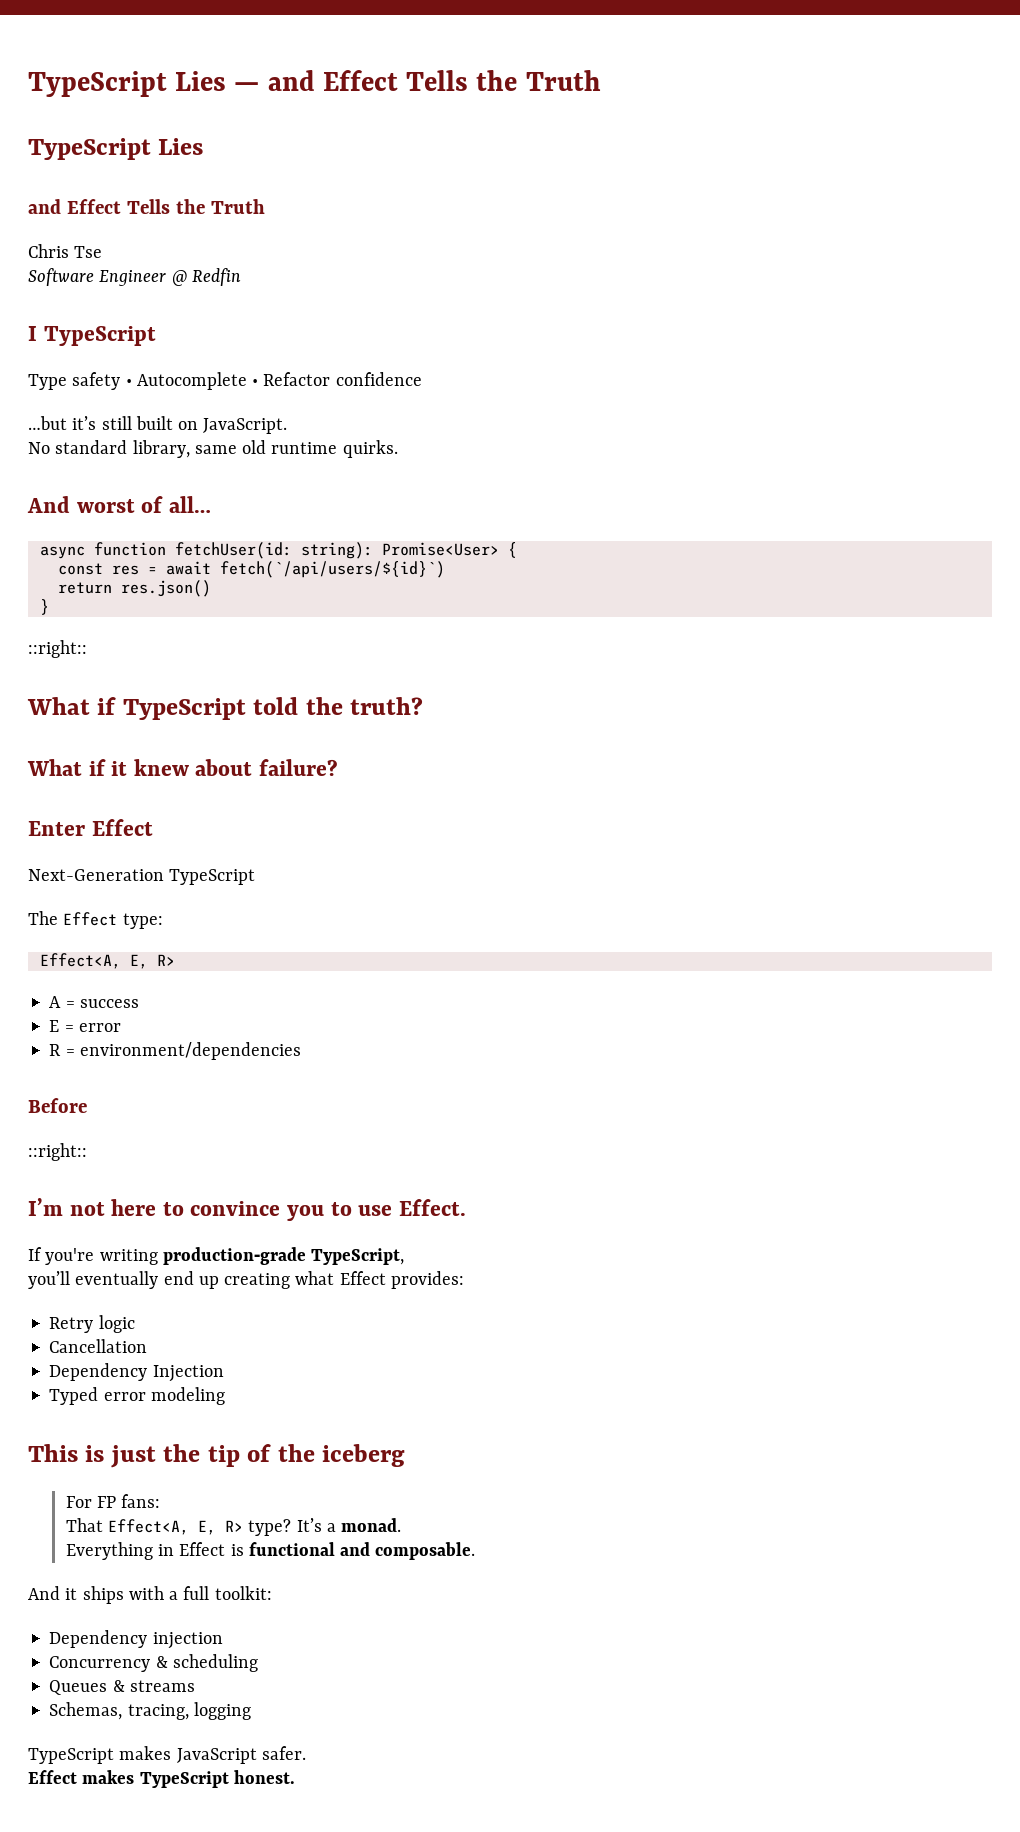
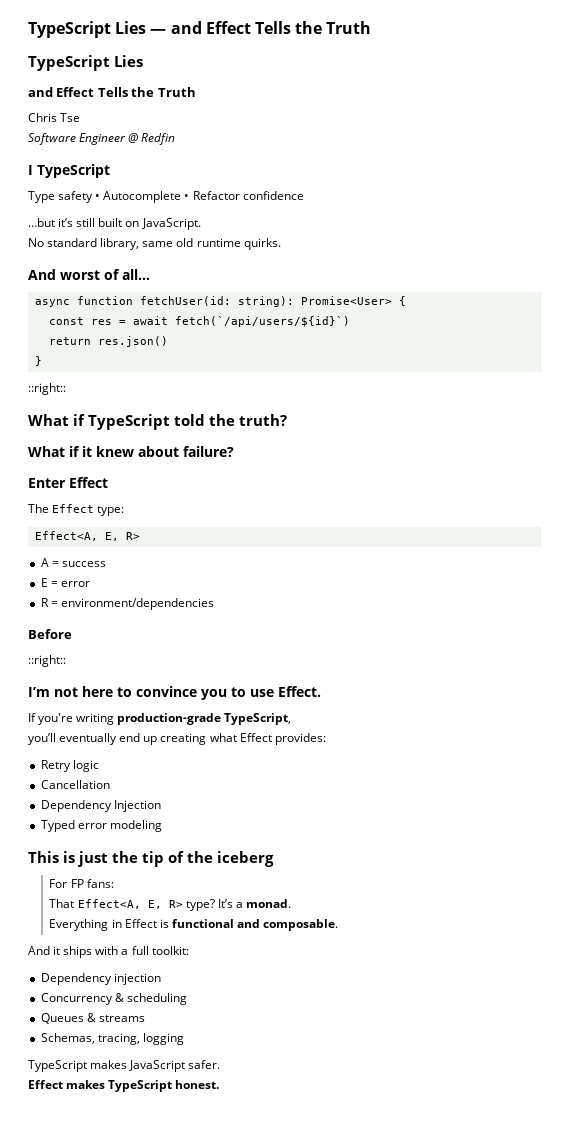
[28,869,256,885] // Next-Generation TypeScript -> (108, 482) none

